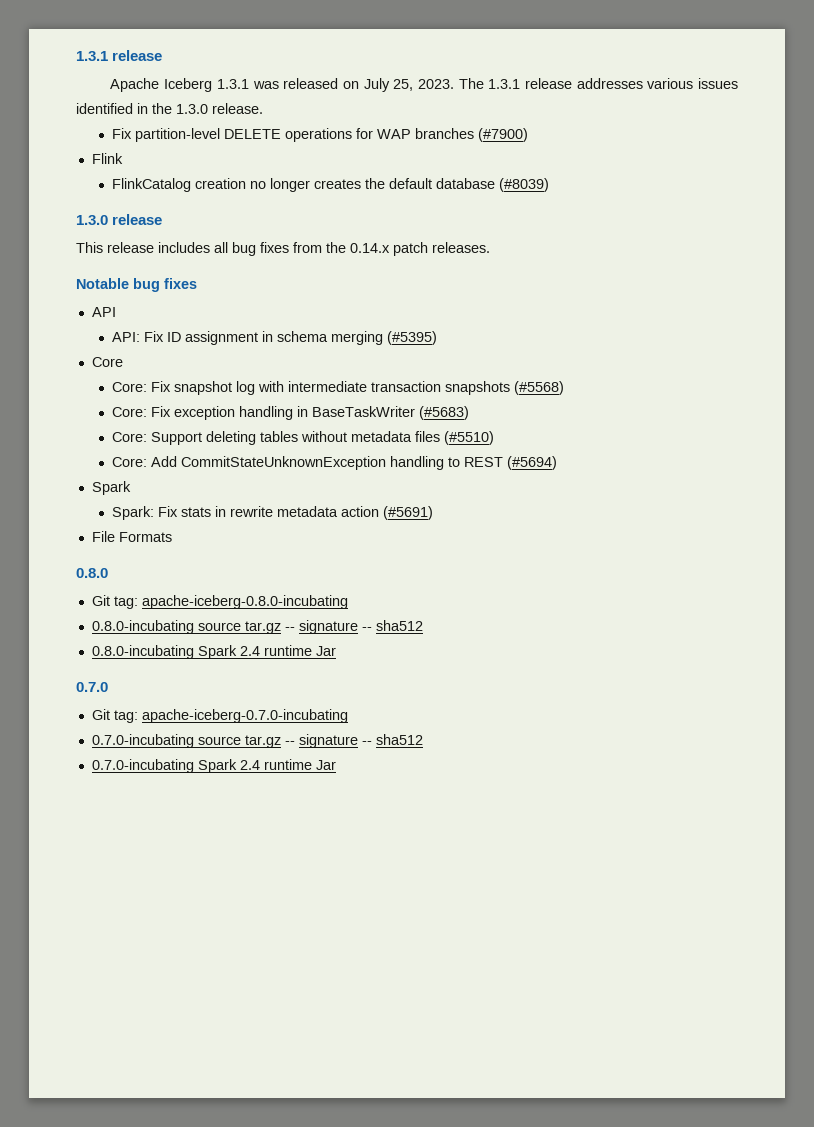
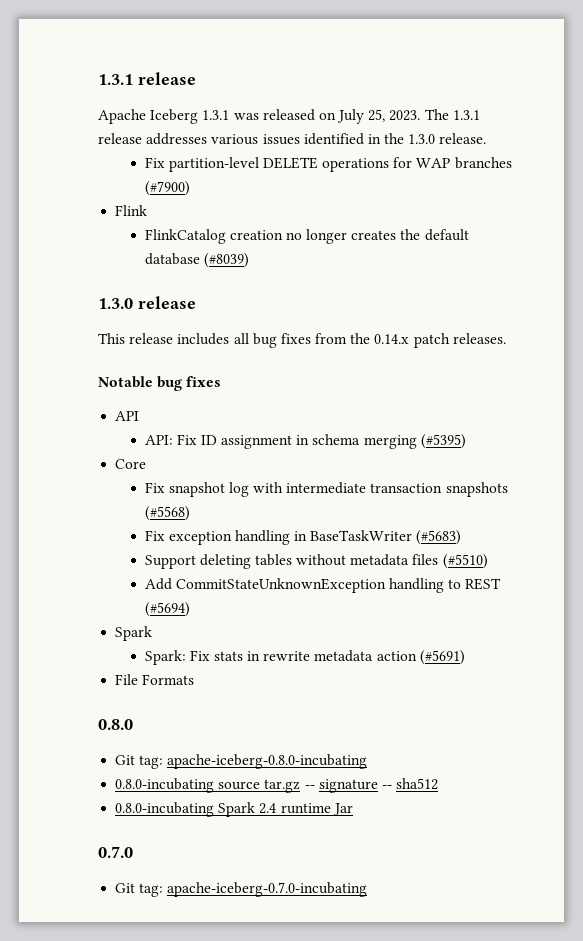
[111,382,147,392] Core: -> (147, 464) none
[111,407,147,417] Core: -> (190, 513) none
[111,432,147,442] Core: -> (462, 537) none
[111,457,147,467] Core: -> (488, 561) none
[91,734,423,748] [91,759,336,773] // 0.7.0-incubating source tar.gz -- signature -- sha512 // 0.7.0-incubating Spark 2.4 runtime Jar -> (368, 889) none

